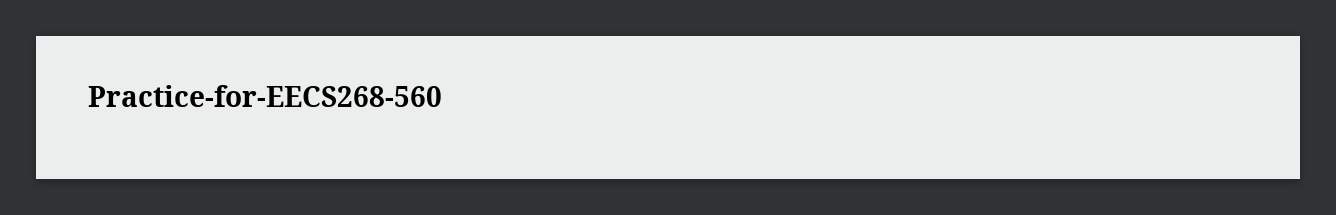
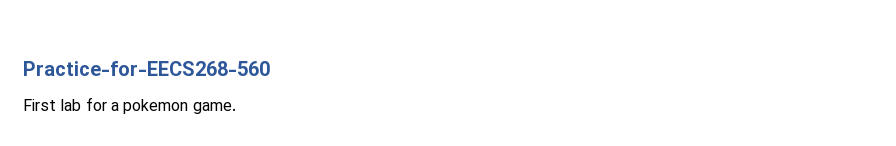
(442, 96) none -> [23,97,236,114] // First lab for a pokemon game.

